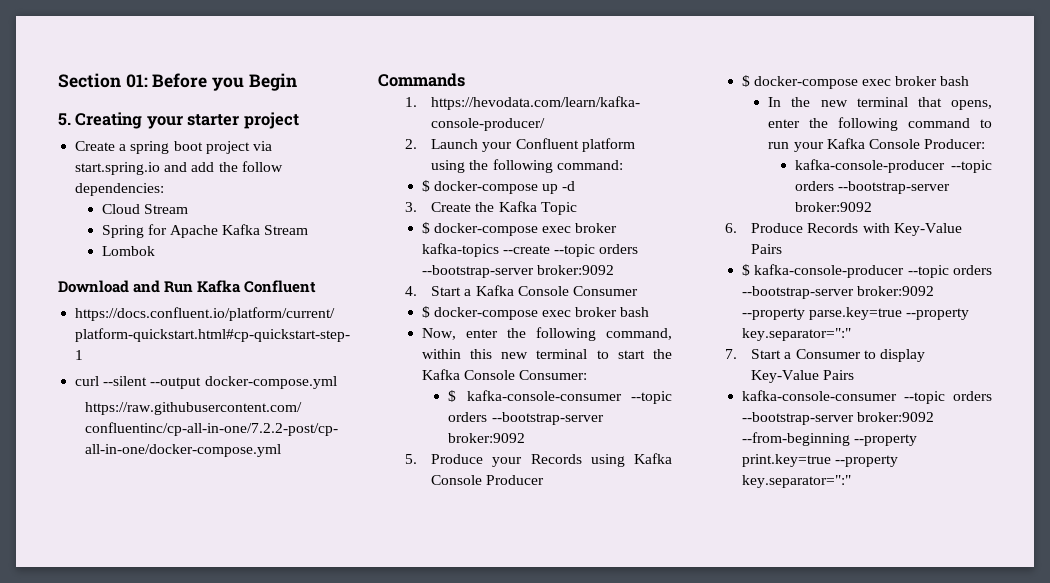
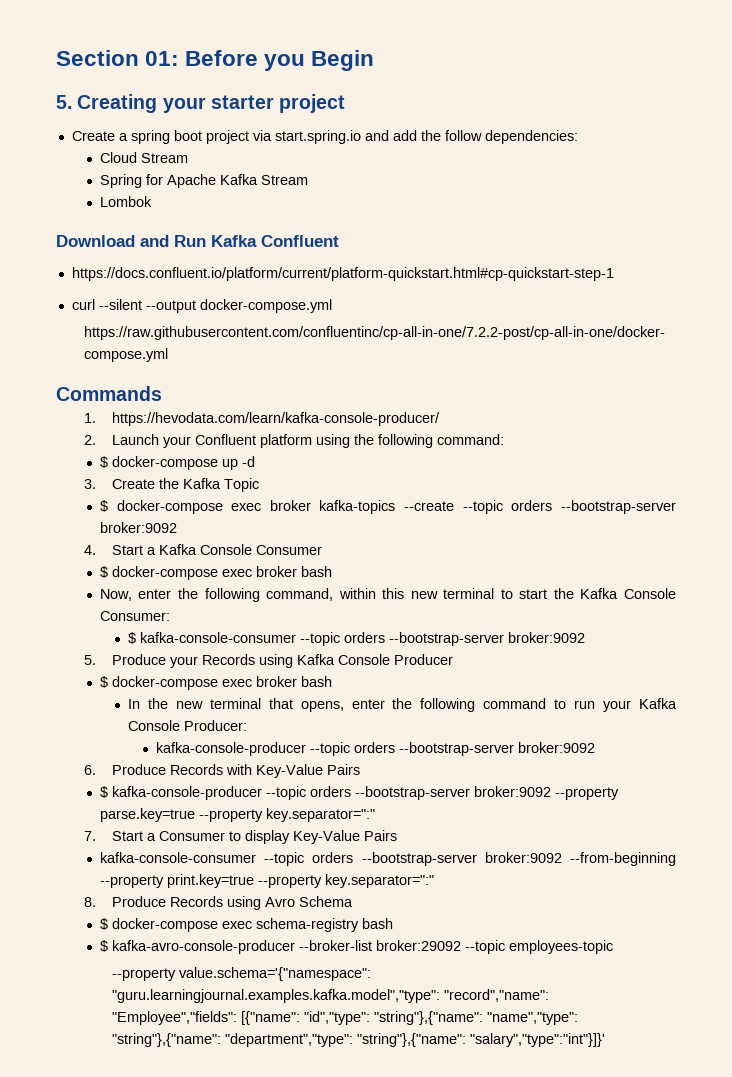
(851, 481) none -> [83,896,353,910] [99,918,393,932] [99,940,613,954] [111,967,371,981] [111,989,549,1003] [111,1011,578,1025] [111,1033,605,1047] // 8. Produce Records using Avro Schema // $ docker-compose exec schema-registry bash // $ kafka-avro-console-producer --broker-list broker:29092 --topic employees-topic // --property value.schema='{"namespace": "guru.learningjournal.examples.kafka.model","type": "record","name": "Employee","fields": [{"name": "id","type": "string"},{"name": "name","type": "string"},{"name": "department","type": "string"},{"name": "salary","type":"int"}]}'

